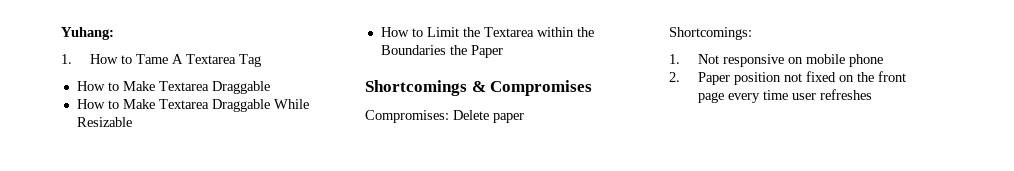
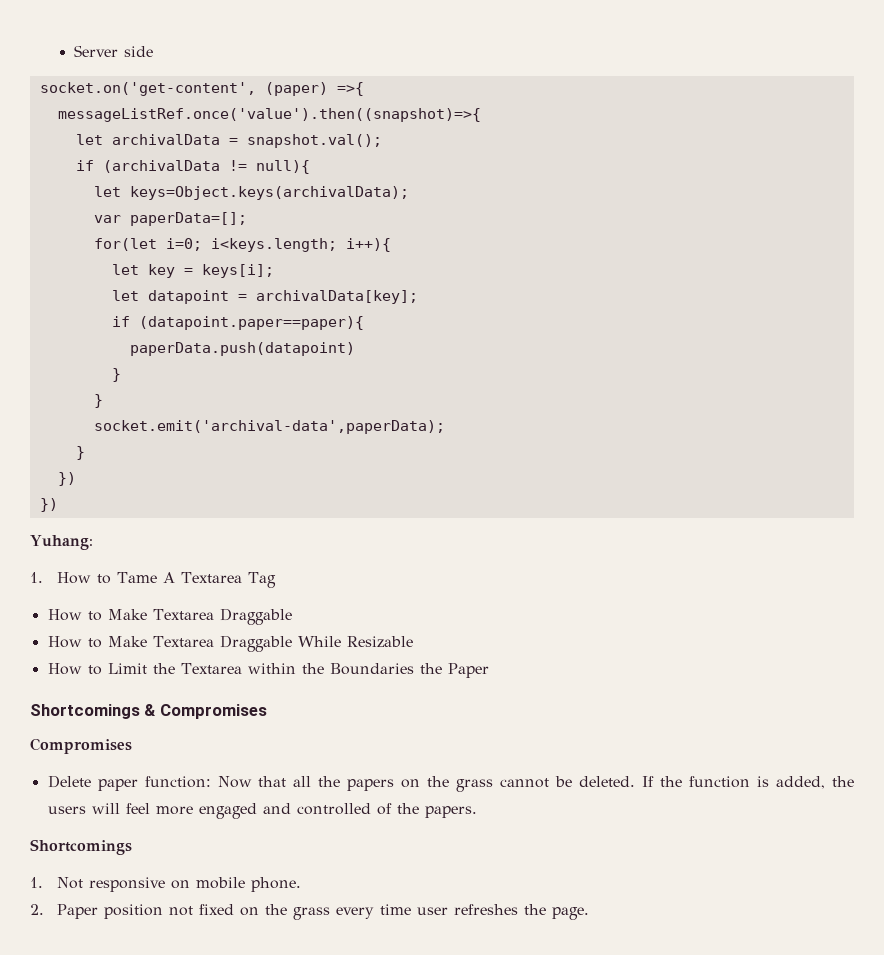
(61, 33) none -> [74,45,154,57] [39,82,364,96] [57,108,481,122] [75,134,382,148] [75,160,310,174] [93,186,409,200] [93,212,247,226] [93,238,391,252] [111,264,274,278] [111,290,418,304] [111,316,364,330] [129,342,355,356] [111,368,121,382] [93,394,103,408] [93,420,445,434] [75,446,85,460] [57,472,76,486] [39,498,58,512] Server side // socket.on('get-content', (paper) =>{ // messageListRef.once('value').then((snapshot)=>{ // let archivalData = snapshot.val(); // if (archivalData != null){ // let keys=Object.keys(archivalData); // var paperData=[]; // for(let i=0; i<keys.length; i++){ // let key = keys[i]; // let datapoint = archivalData[key]; // if (datapoint.paper==paper){ // paperData.push(datapoint) // } // } // socket.emit('archival-data',paperData); // } // }) // }) //
[365,110,449,123] Compromises: -> [30,738,132,754] Compromises //
[669,27,752,40] // Shortcomings: -> [144,776,855,792] [47,803,477,819] [30,839,132,855] function: Now that all the papers on the grass cannot be deleted. If the function is added, the users will feel more engaged and controlled of the papers. // Shortcomings
[848,54,883,67] phone -> [250,877,301,892] phone.
[877,71,906,82] [697,92,724,103] front page -> [292,907,330,920] grass
(872, 94) none -> [523,904,589,920] the page.

